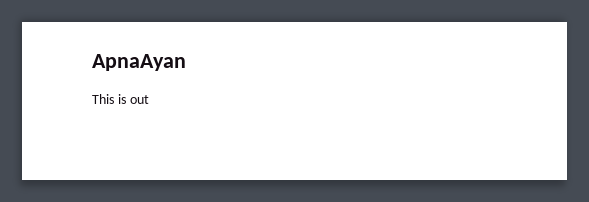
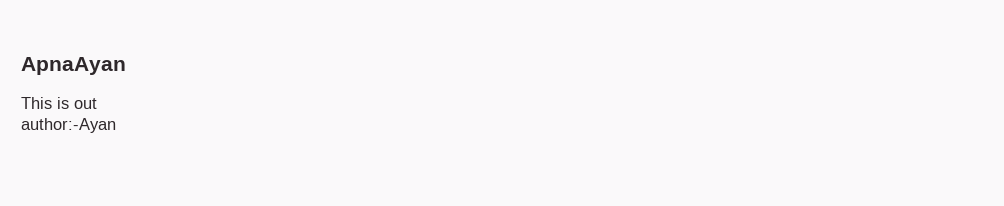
(149, 99) none -> [21,118,116,133] // author:-Ayan

